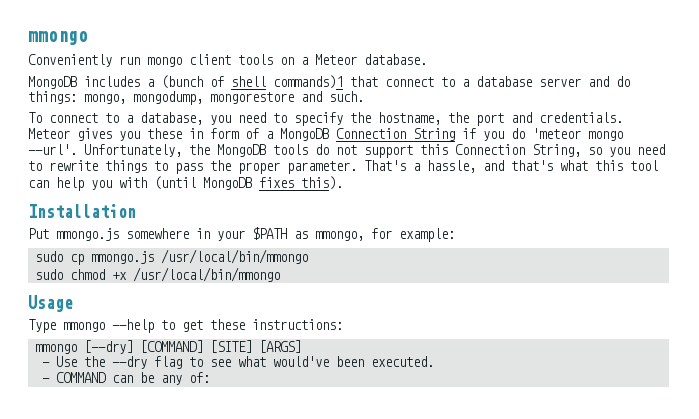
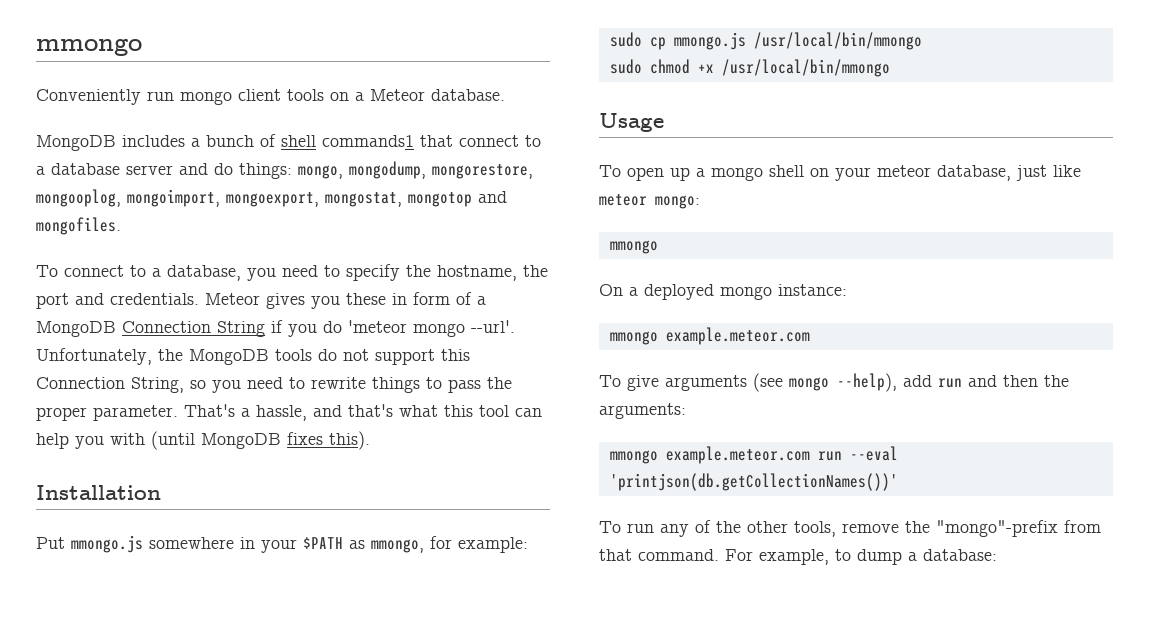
[161,75,203,89] (bunch -> [206,135,254,147] bunch
[273,75,343,89] commands)1 -> [322,135,414,147] commands1
[210,91,364,104] mongorestore and such. -> [432,164,533,179] [36,189,507,207] [36,217,121,235] mongorestore, mongooplog, mongoimport, mongoexport, mongostat, mongotop and mongofiles.
[28,319,343,333] [34,340,301,354] [41,356,434,369] [41,372,210,385] Type mmongo --help to get these instructions: // mmongo [--dry] [COMMAND] [SITE] [ARGS] // - Use the --dry flag to see what would've been executed. // - COMMAND can be any of: -> [599,165,1081,181] [599,194,700,209] [609,240,658,254] [599,284,847,300] [609,327,810,345] [599,373,1069,392] [599,403,686,419] [609,446,898,464] [609,473,898,491] [599,520,1101,537] [599,549,997,565] To open up a mongo shell on your meteor database, just like meteor mongo: // mmongo // On a deployed mongo instance: // mmongo example.meteor.com // To give arguments (see mongo --help), add run and then the arguments: // mmongo example.meteor.com run --eval 'printjson(db.getCollectionNames())' // To run any of the other tools, remove the "mongo"-prefix from that command. For example, to dump a database:

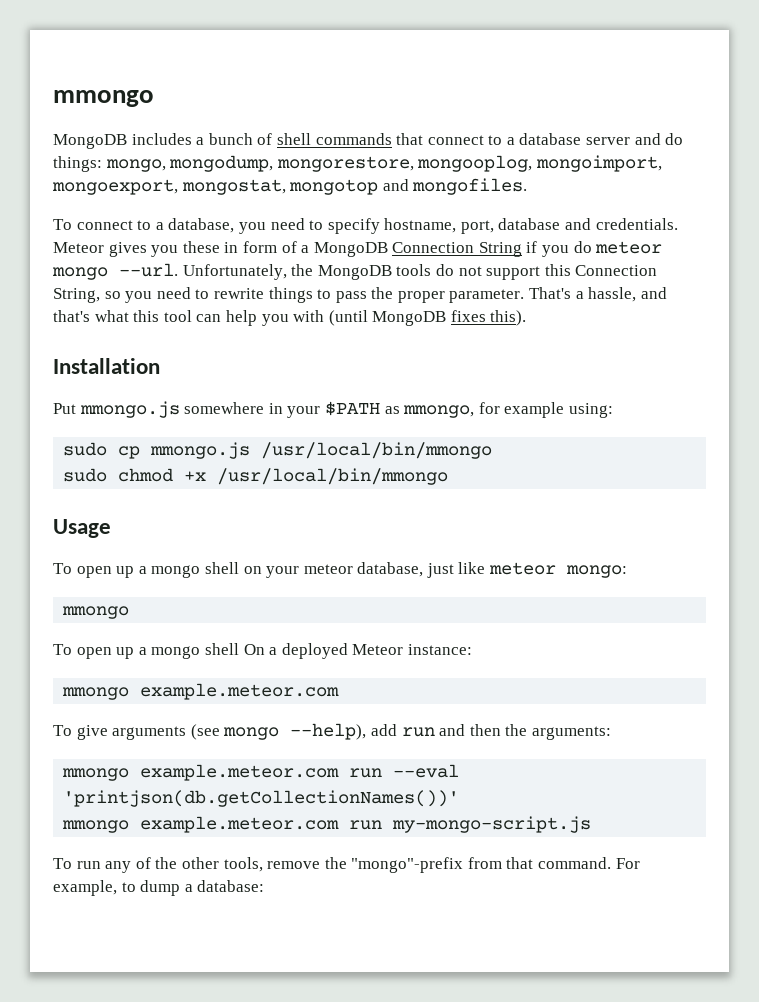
[36,38,142,56] [36,89,505,105] mmongo // Conveniently run mongo client tools on a Meteor database. -> [53,90,154,107] mmongo
[322,135,414,147] commands1 -> [315,133,392,145] commands
[406,265,548,281] [36,293,69,309] the hostname, the port -> [384,218,561,234] hostname, port, database
[348,320,515,337] 'meteor mongo --url'. -> [595,241,663,254] [52,263,178,280] meteor mongo --url.
[458,537,528,553] example: -> [504,402,613,418] example using:
(658, 247) none -> [53,643,239,659] To open up a mongo shell
[720,286,772,300] mongo -> [352,644,404,655] Meteor
(898, 482) none -> [62,816,592,833] // mmongo example.meteor.com run my-mongo-script.js

